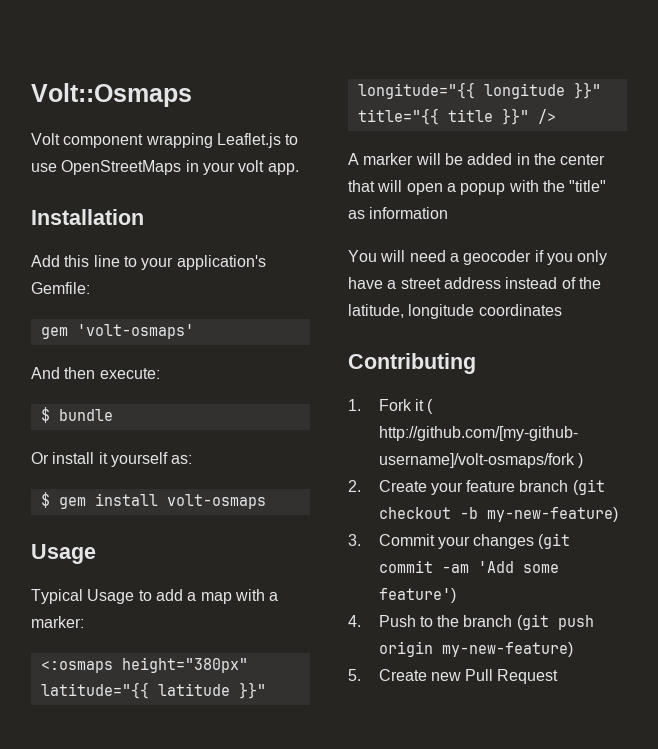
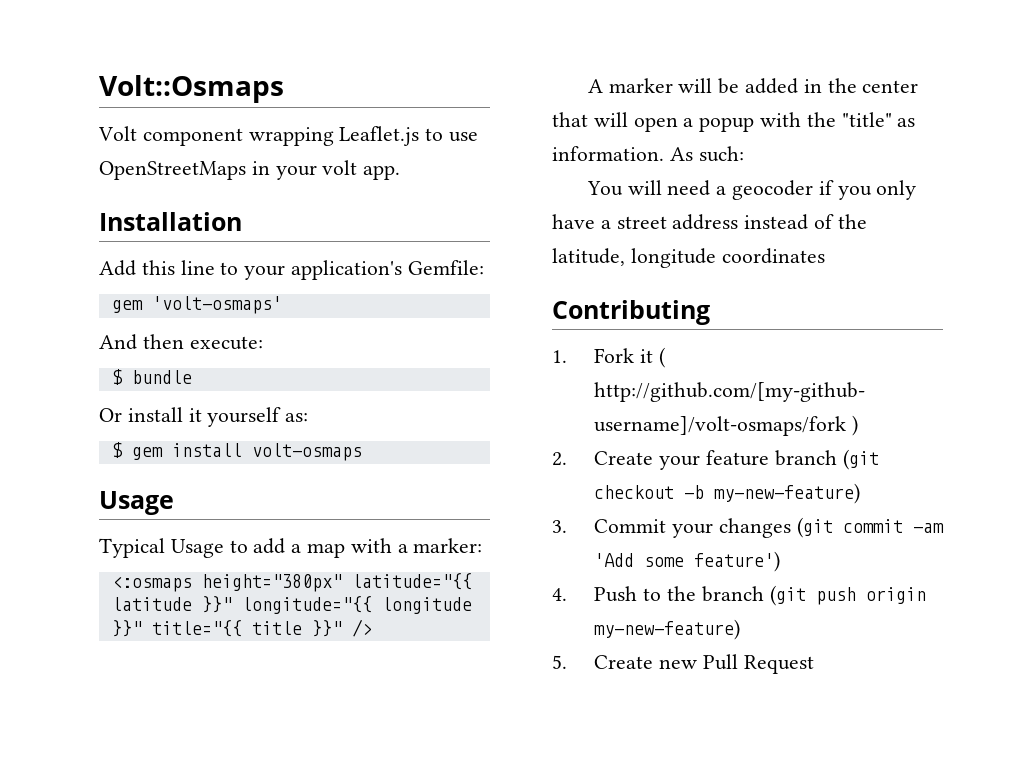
[369,207,449,219] information -> [552,146,744,162] information. As such:

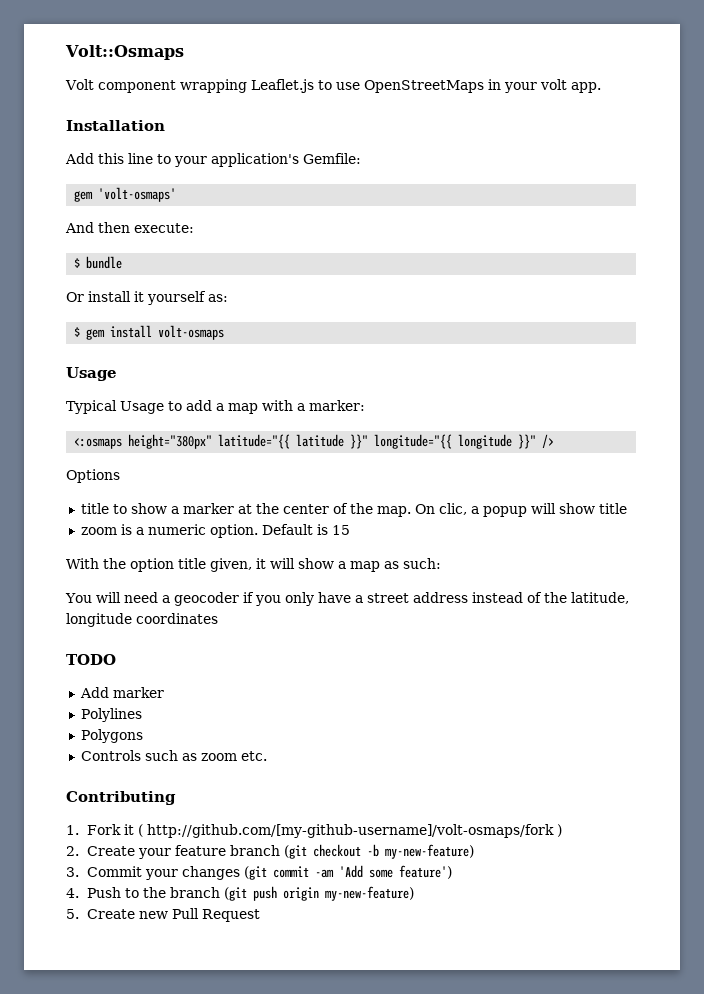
[151,619,372,637] [587,78,919,94] [552,112,916,132] [552,146,693,161] title="{{ title }}" /> // A marker will be added in the center that will open a popup with the "title" as information. As -> [542,434,555,448] [66,469,120,483] [80,503,627,517] [80,524,350,538] [66,558,399,572] /> // Options // title to show a marker at the center of the map. On clic, a popup will show title // zoom is a numeric option. Default is 15 // With the option title given, it will show a map as
(825, 256) none -> [66,654,116,665] [79,687,164,698] [80,708,142,722] [80,729,143,743] [80,750,267,761] // TODO // Add marker // Polylines // Polygons // Controls such as zoom etc.

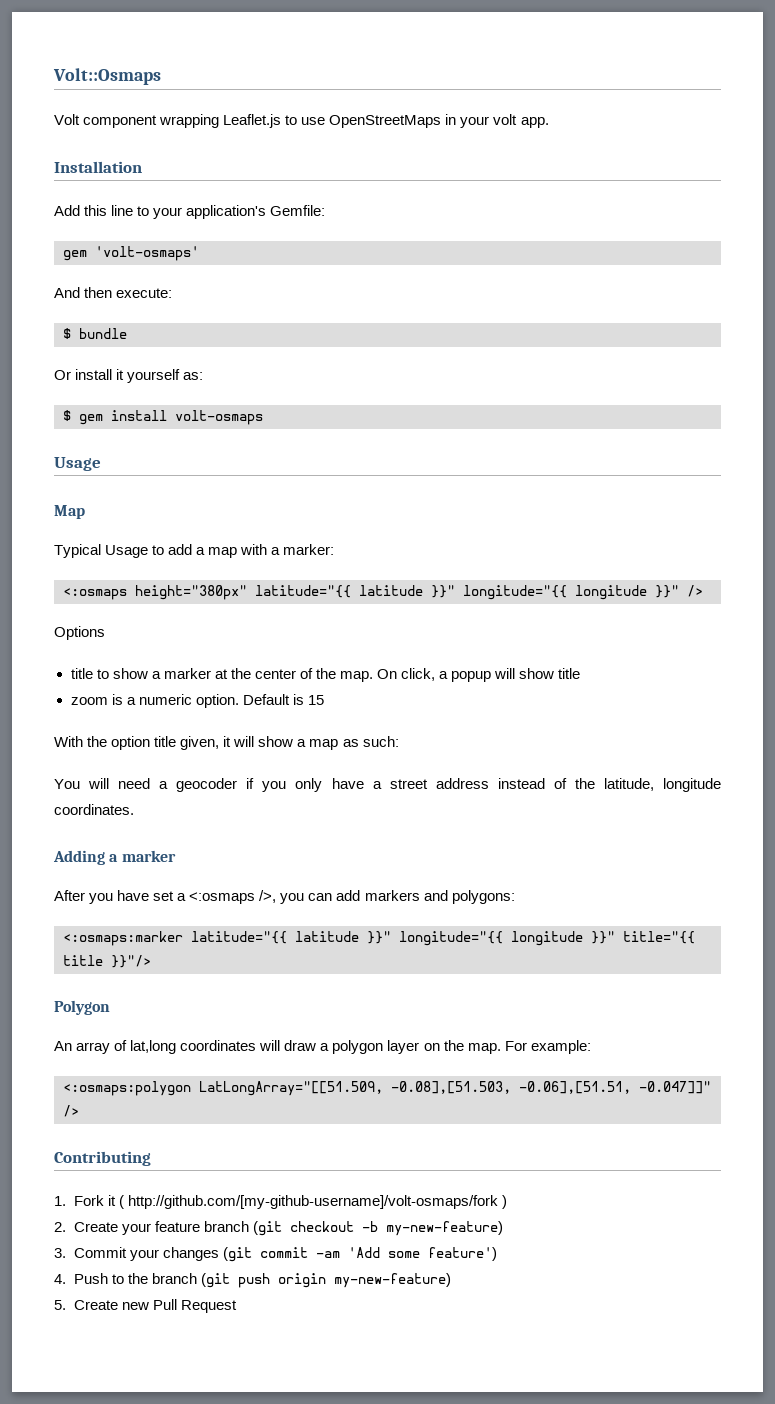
(117, 374) none -> [54,505,85,519] // Map
[438,503,467,515] clic, -> [401,668,436,681] click,
[136,613,218,624] [66,654,116,665] [79,687,164,698] [80,708,142,722] [80,729,143,743] [80,750,267,761] coordinates // TODO // Add marker // Polylines // Polygons // Controls such as zoom etc. -> [54,804,134,815] [53,850,176,865] [54,890,515,904] [63,931,695,946] [63,955,151,968] [54,1000,110,1015] [54,1040,591,1054] [63,1081,711,1096] [63,1105,79,1117] coordinates. // Adding a marker // After you have set a <:osmaps />, you can add markers and polygons: // <:osmaps:marker latitude="{{ latitude }}" longitude="{{ longitude }}" title="{{ title }}"/> // Polygon // An array of lat,long coordinates will draw a polygon layer on the map. For example: // <:osmaps:polygon LatLongArray="[[51.509, -0.08],[51.503, -0.06],[51.51, -0.047]]" />

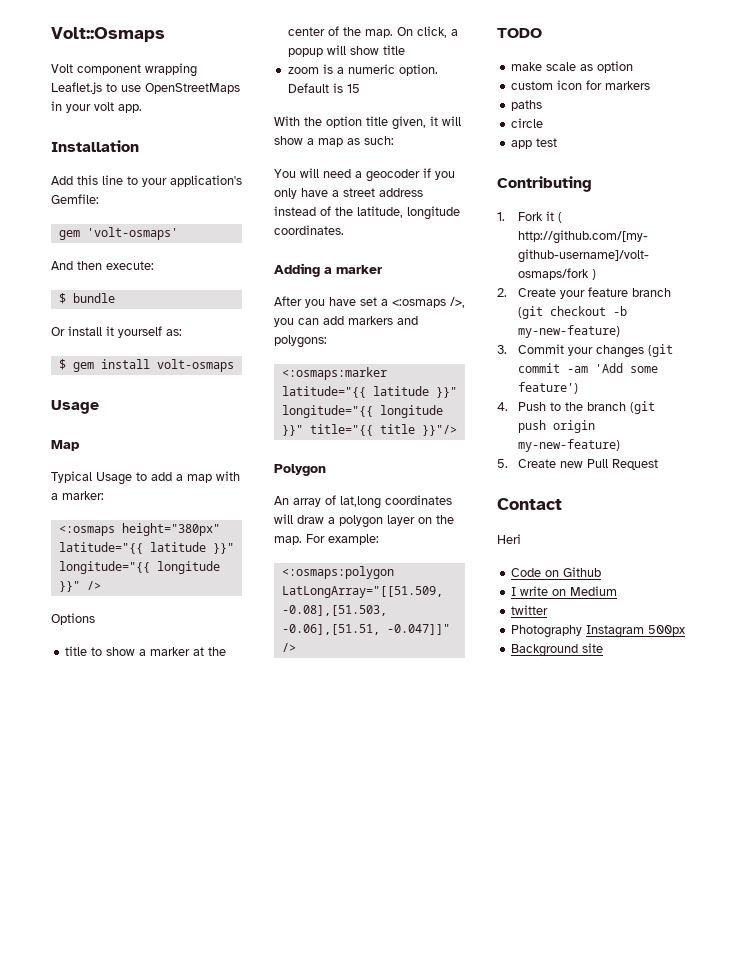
(79, 1111) none -> [497,28,542,38] [510,61,633,73] [510,80,650,90] [510,100,542,111] [510,118,543,128] [510,138,557,149] // TODO // make scale as option // custom icon for markers // paths // circle // app test
(237, 1306) none -> [497,498,562,510] [497,534,521,544] [510,567,601,577] [510,586,617,596] [510,605,548,615] [510,625,685,638] [510,643,603,657] // Contact // Heri // Code on Github // I write on Medium // twitter // Photography Instagram 500px // Background site

